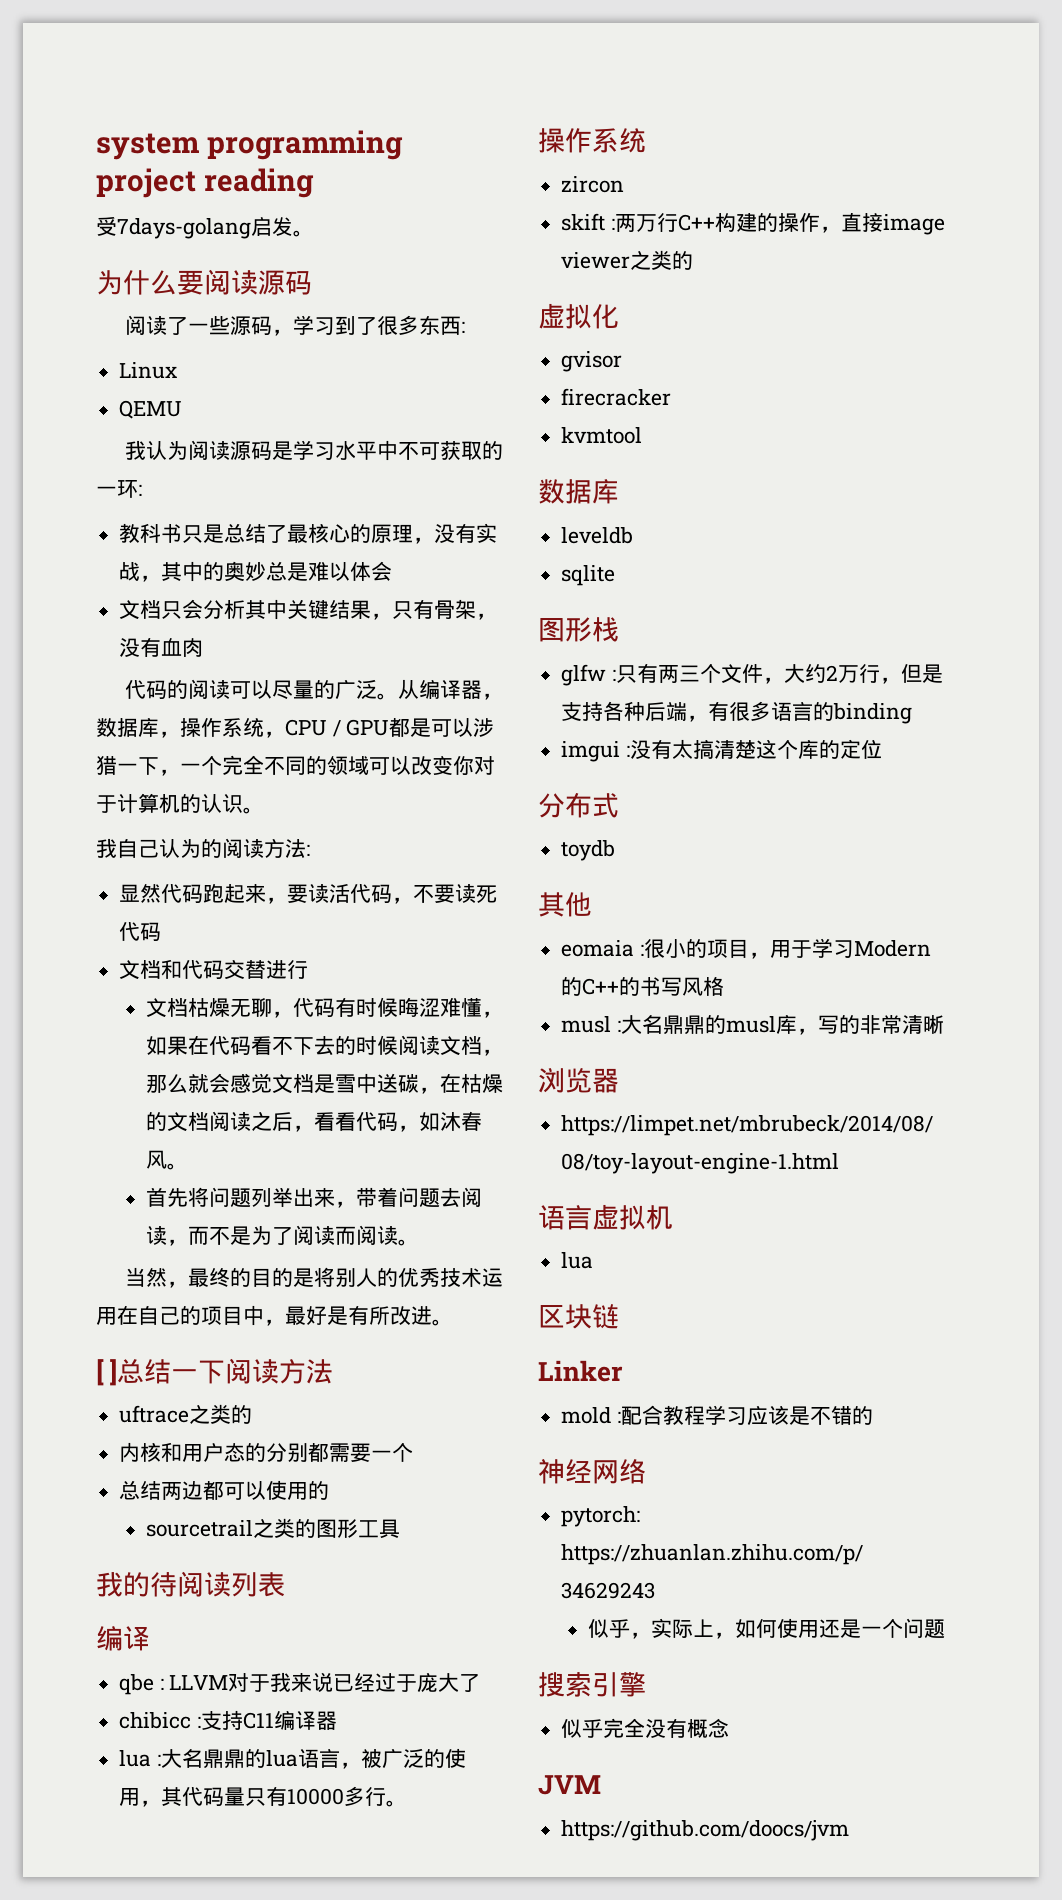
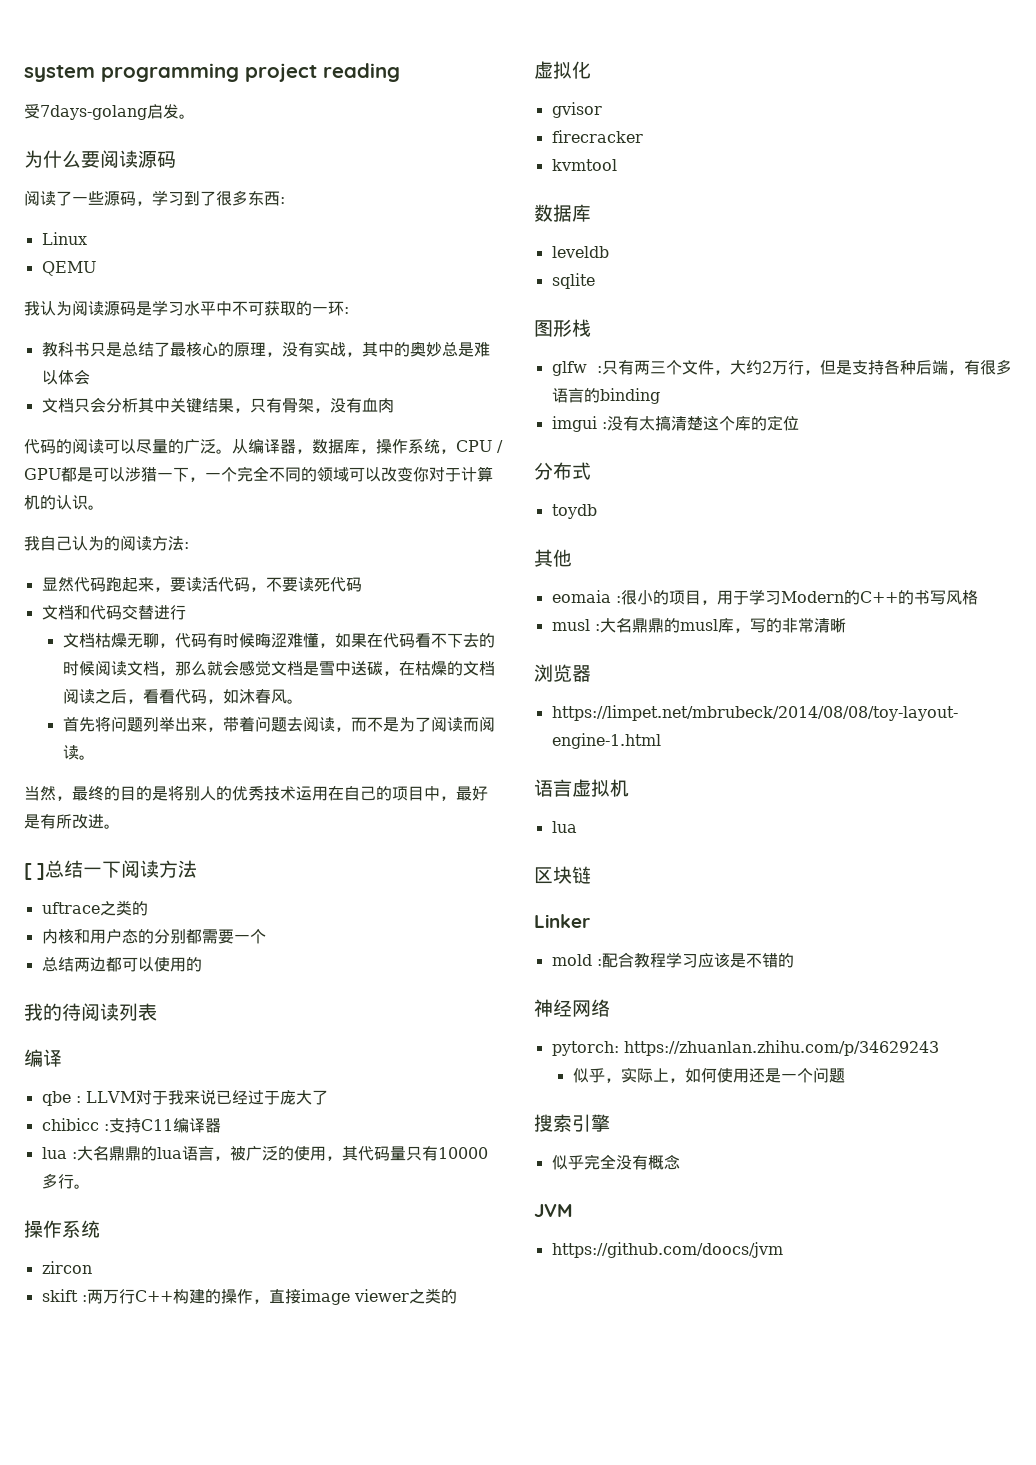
[145,1518,400,1539] // sourcetrail之类的图形工具 -> (202, 964) none

